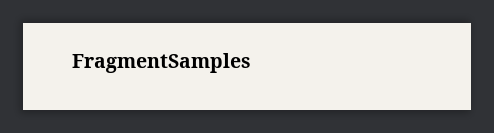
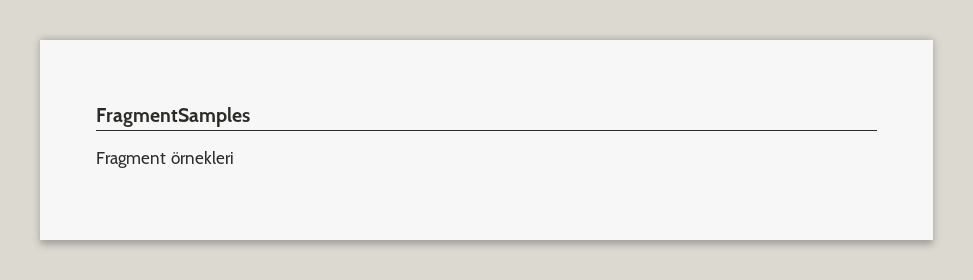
(251, 63) none -> [96,151,234,168] // Fragment örnekleri

